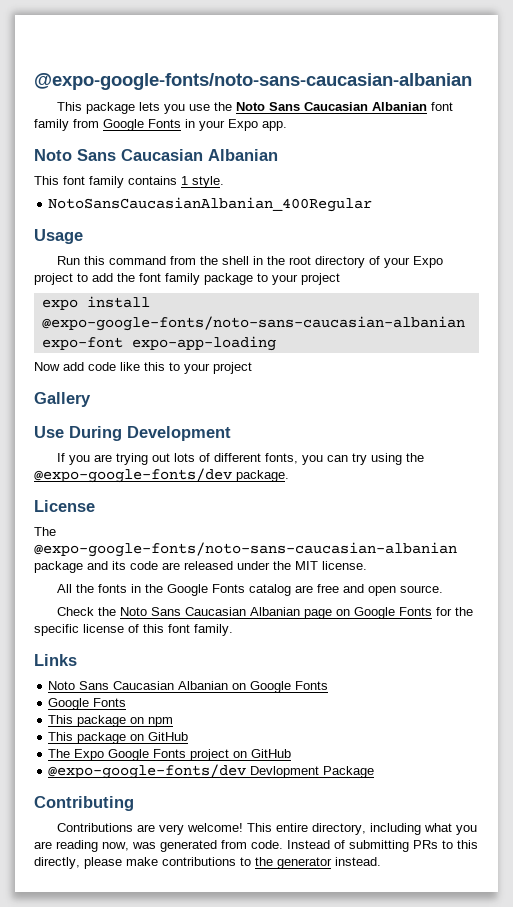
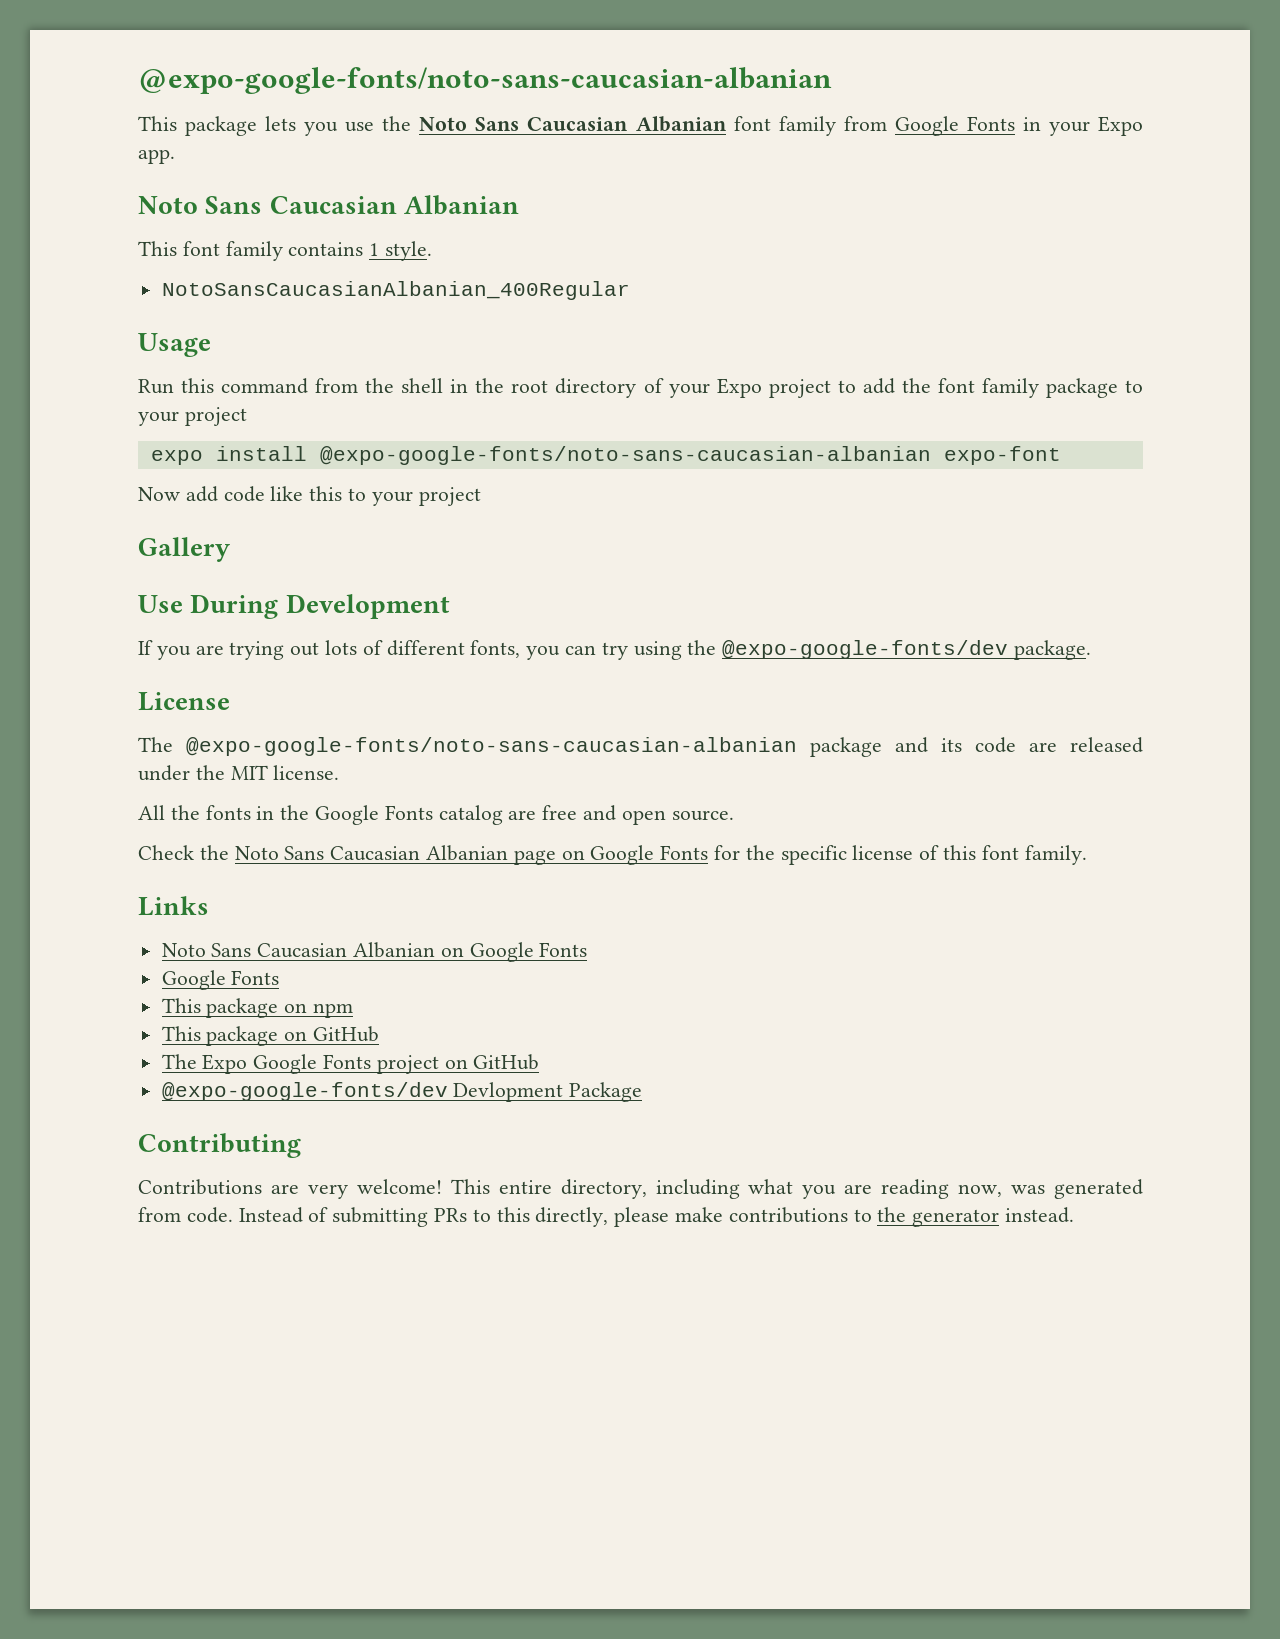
[131,336,276,351] expo-app-loading -> (1061, 455) none

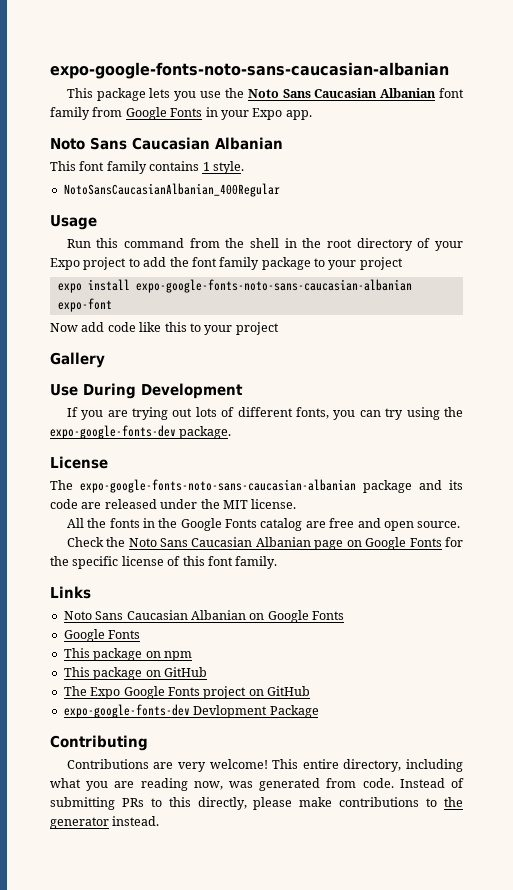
[138,67,832,94] @expo-google-fonts/noto-sans-caucasian-albanian -> [50,62,449,79] expo-google-fonts-noto-sans-caucasian-albanian
[319,446,931,465] @expo-google-fonts/noto-sans-caucasian-albanian -> [135,279,412,293] expo-google-fonts-noto-sans-caucasian-albanian
[722,640,1009,659] @expo-google-fonts/dev -> [50,425,176,439] expo-google-fonts-dev
[186,737,797,756] @expo-google-fonts/noto-sans-caucasian-albanian -> [80,479,356,493] expo-google-fonts-noto-sans-caucasian-albanian
[161,1082,448,1101] @expo-google-fonts/dev -> [63,704,190,718] expo-google-fonts-dev

